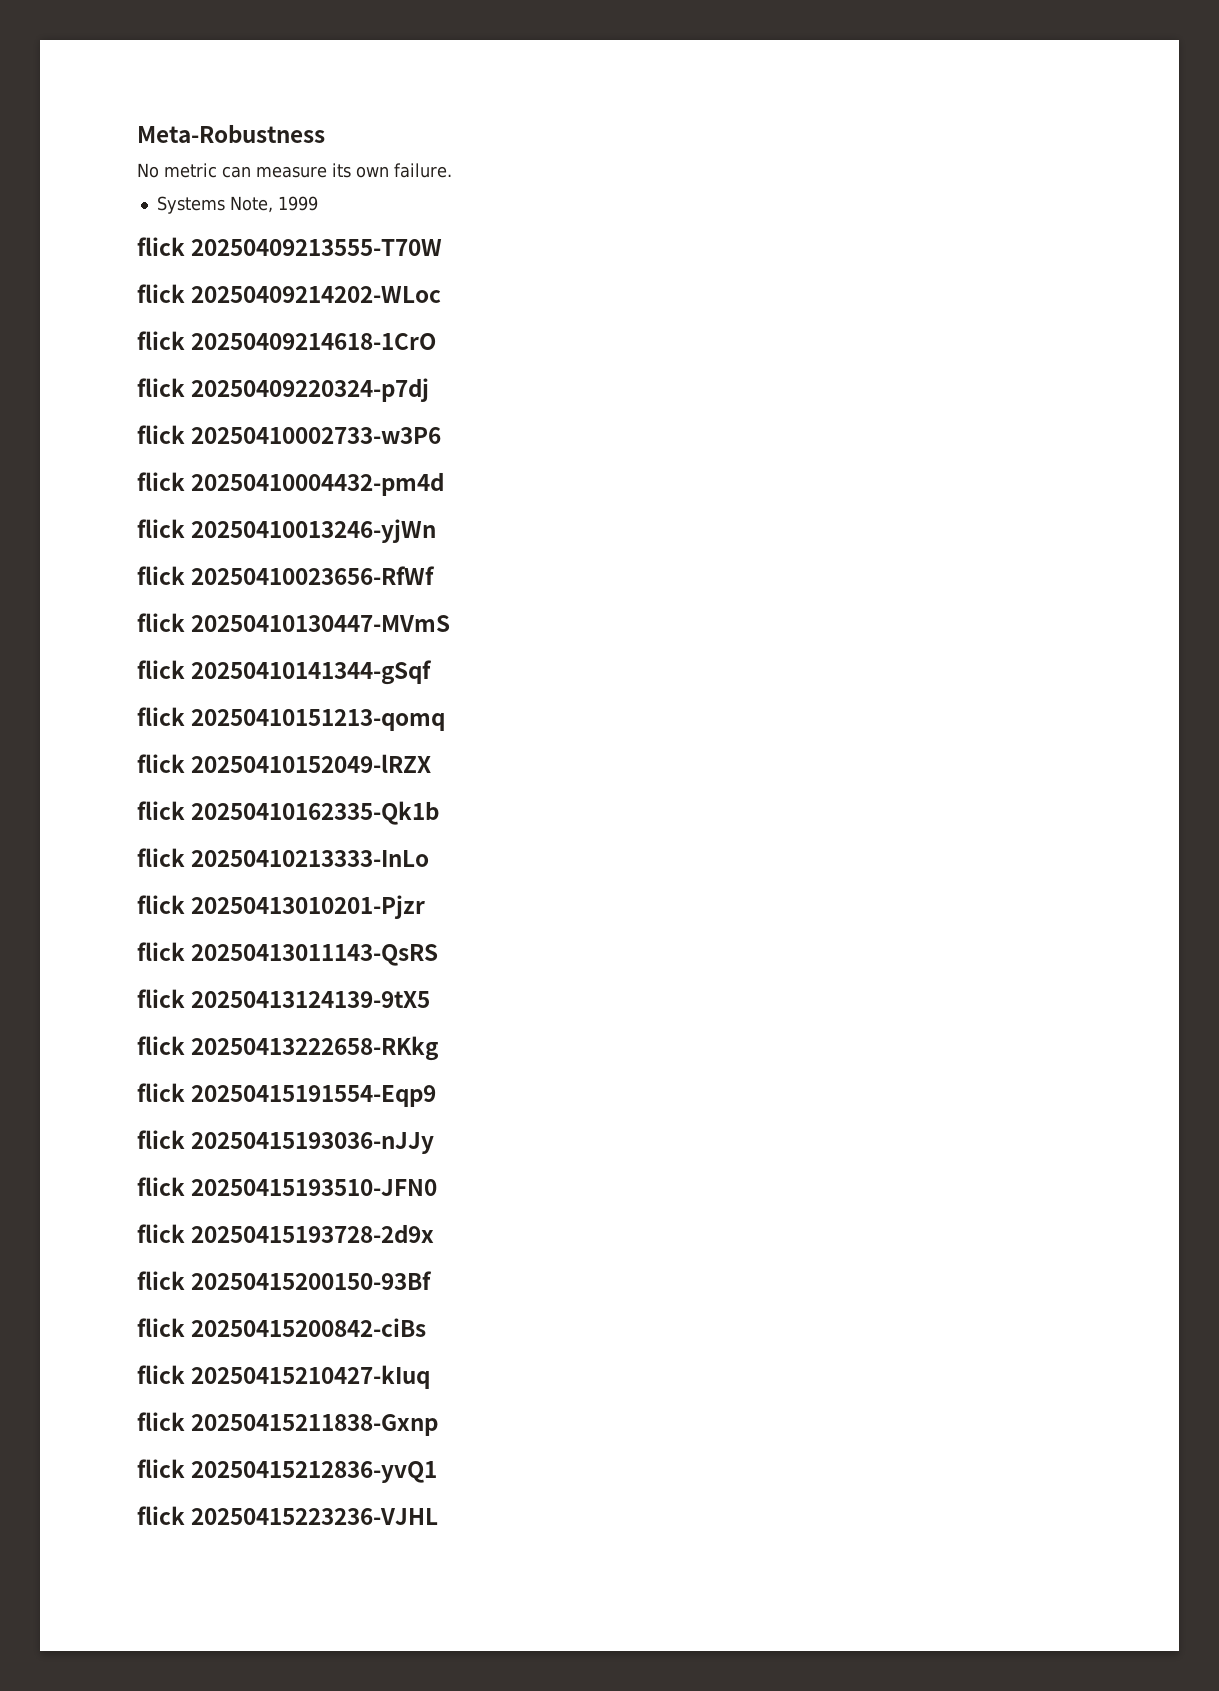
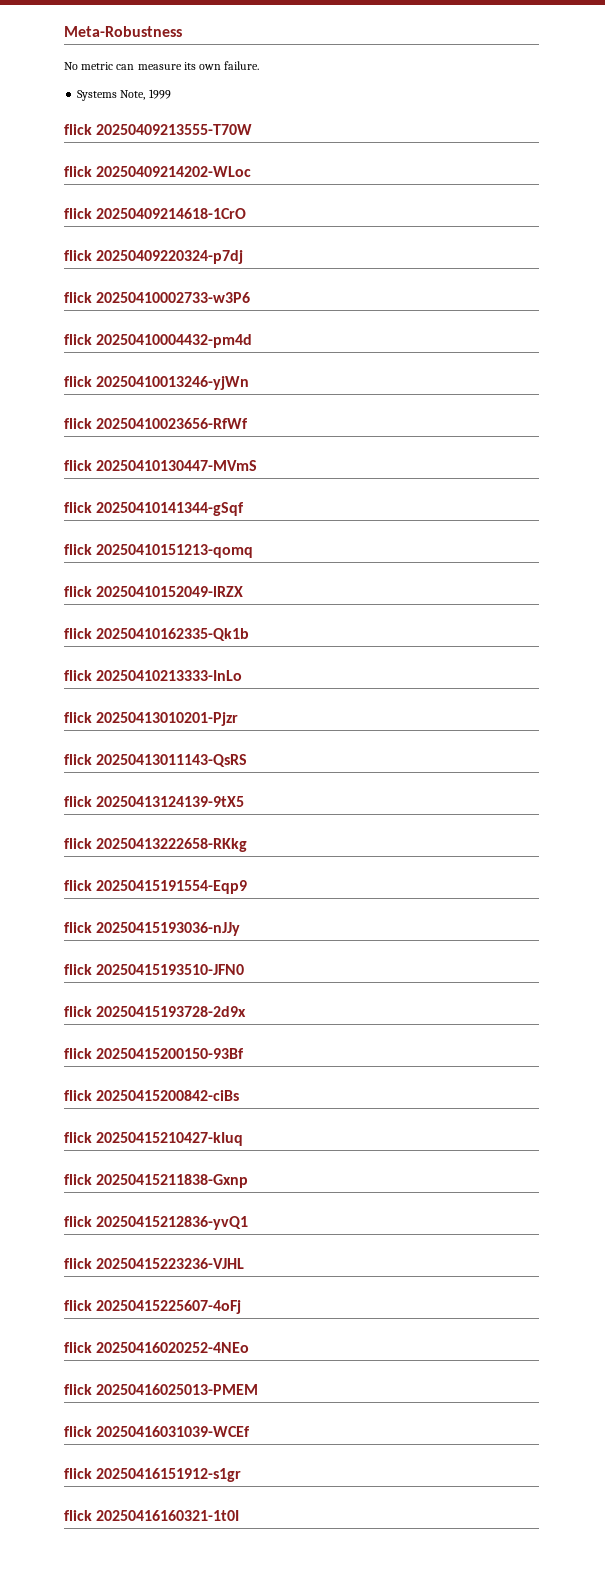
(439, 1516) none -> [64,1300,242,1314] [64,1342,250,1353] [64,1384,259,1395] [64,1426,251,1437] [64,1468,242,1482] [64,1510,240,1521] // flick 20250415225607-4oFj // flick 20250416020252-4NEo // flick 20250416025013-PMEM // flick 20250416031039-WCEf // flick 20250416151912-s1gr // flick 20250416160321-1t0I

